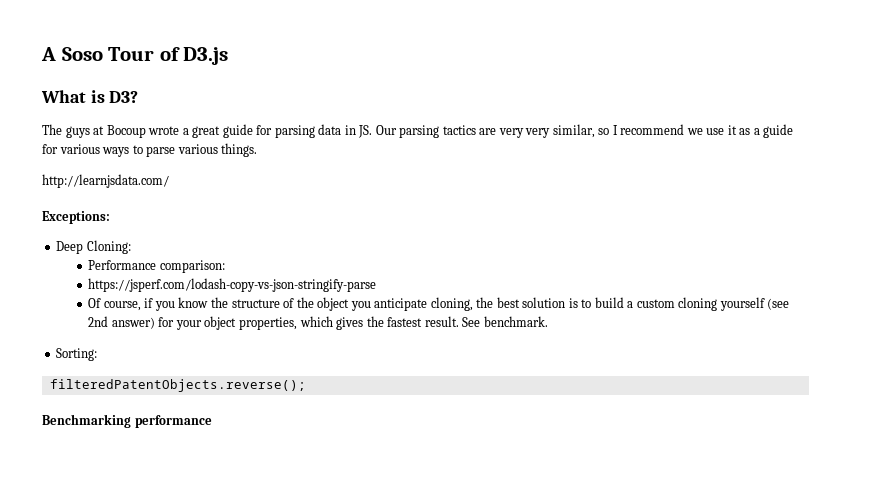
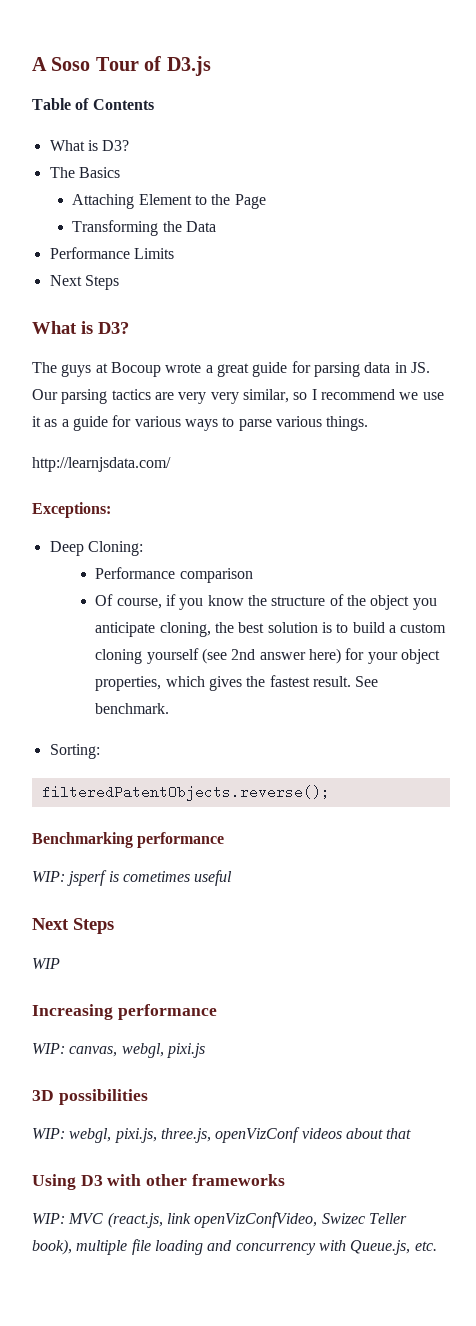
(229, 56) none -> [32,98,154,110] [49,140,130,151] [49,167,120,178] [72,194,266,209] [72,220,217,236] [49,247,174,259] [49,275,119,290] // Table of Contents // What is D3? // The Basics // Attaching Element to the Page // Transforming the Data // Performance Limits // Next Steps
[159,260,225,273] [88,278,377,292] comparison: // https://jsperf.com/lodash-copy-vs-json-stringify-parse -> [179,568,253,583] comparison
[111,317,155,329] answer) -> [259,648,341,664] answer here)
(212, 421) none -> [32,870,233,886] [32,918,114,934] [32,958,60,969] [32,1004,217,1020] [32,1043,205,1058] [32,1089,148,1105] [32,1127,412,1143] [32,1174,285,1190] [32,1212,407,1228] [32,1239,437,1255] // WIP: jsperf is cometimes useful // Next Steps // WIP // Increasing performance // WIP: canvas, webgl, pixi.js // 3D possibilities // WIP: webgl, pixi.js, three.js, openVizConf videos about that // Using D3 with other frameworks // WIP: MVC (react.js, link openVizConfVideo, Swizec Teller book), multiple file loading and concurrency with Queue.js, etc.

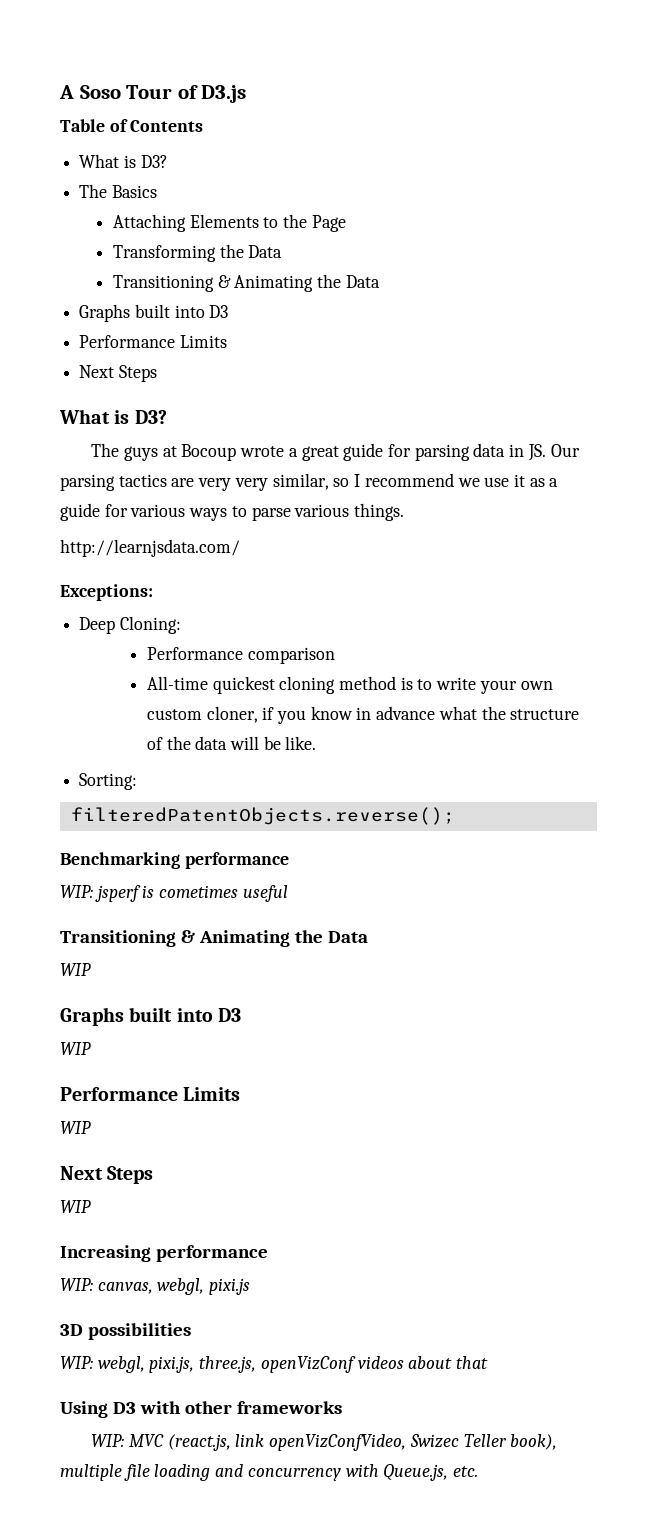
[138,194,192,205] Element -> [189,214,259,228] Elements
(217, 226) none -> [113,274,380,292] [79,304,229,322] // Transitioning & Animating the Data // Graphs built into D3
[95,594,437,610] [95,622,447,637] [95,648,440,664] [95,675,379,691] [95,703,170,714] Of course, if you know the structure of the object you anticipate cloning, the best solution is to build a custom cloning yourself (see 2nd answer here) for your object properties, which gives the fastest result. See benchmark. -> [146,676,553,694] [146,706,580,724] [146,736,317,750] All-time quickest cloning method is to write your own custom cloner, if you know in advance what the structure of the data will be like.
(233, 878) none -> [60,930,368,947] [60,963,91,976] [60,1007,241,1026] [60,1042,91,1055] [60,1087,241,1101] [60,1121,91,1134] // Transitioning & Animating the Data // WIP // Graphs built into D3 // WIP // Performance Limits // WIP

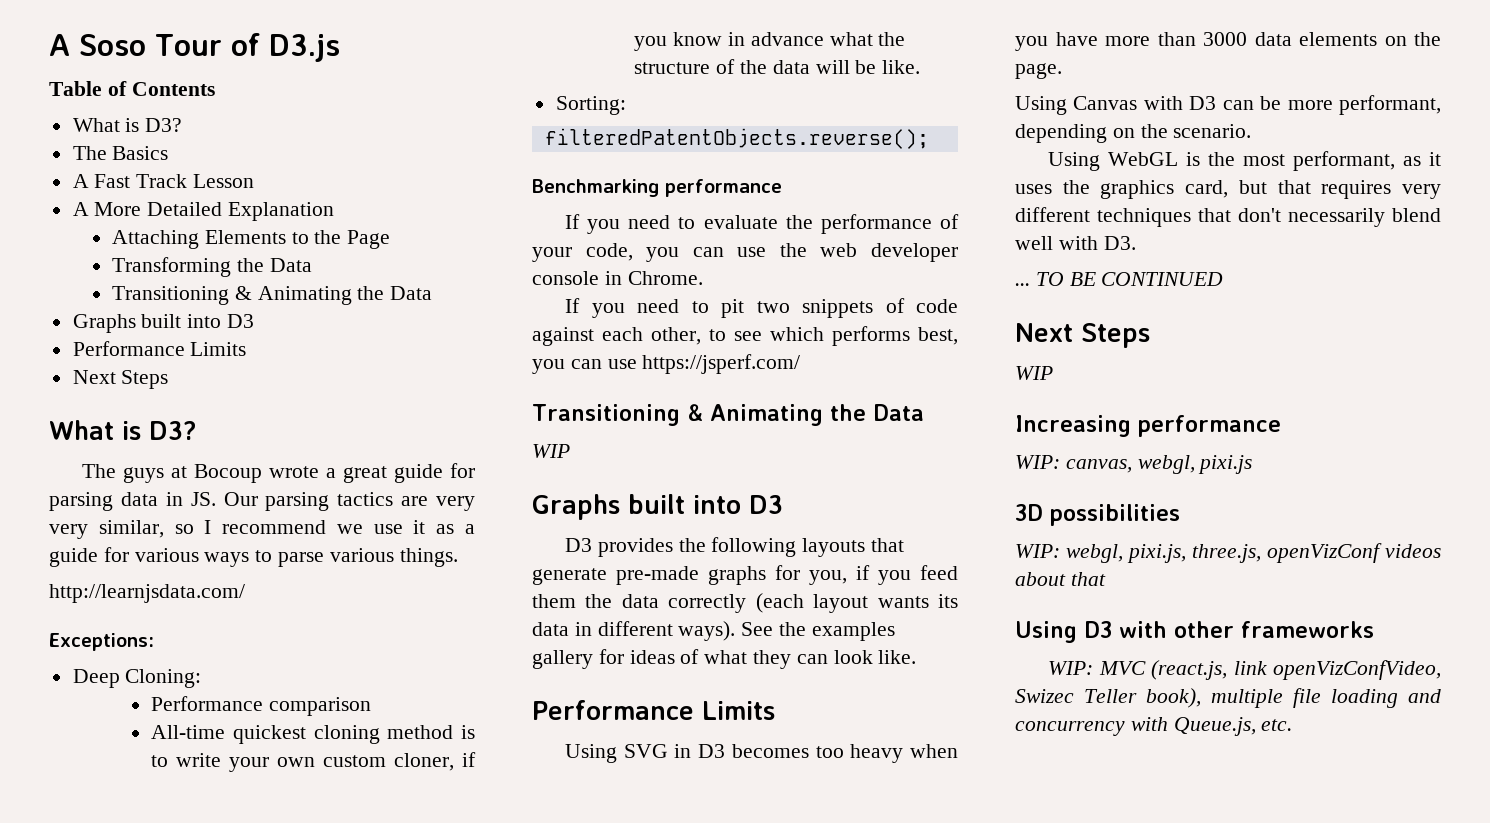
(157, 191) none -> [72,174,255,188] [72,202,335,221] // A Fast Track Lesson // A More Detailed Explanation
[60,885,288,902] WIP: jsperf is cometimes useful -> [564,214,959,234] [532,243,958,262] [532,271,703,285] [564,298,959,318] [532,326,958,346] [532,354,801,374] If you need to evaluate the performance of your code, you can use the web developer console in Chrome. // If you need to pit two snippets of code against each other, to see which performs best, you can use https://jsperf.com/
[60,1042,91,1055] [60,1087,241,1101] [60,1121,91,1134] WIP // Performance Limits // WIP -> [564,537,905,557] [532,565,958,585] [532,593,958,613] [532,621,895,641] [532,649,917,669] [532,700,775,720] [564,744,958,763] [1015,32,1441,51] [1015,63,1062,79] [1015,95,1441,115] [1015,124,1252,143] [1047,151,1441,171] [1015,180,1441,199] [1015,207,1441,227] [1015,236,1136,250] [1015,272,1224,286] D3 provides the following layouts that generate pre-made graphs for you, if you feed them the data correctly (each layout wants its data in different ways). See the examples gallery for ideas of what they can look like. // Performance Limits // Using SVG in D3 becomes too heavy when you have more than 3000 data elements on the page. // Using Canvas with D3 can be more performant, depending on the scenario. // Using WebGL is the most performant, as it uses the graphics card, but that requires very different techniques that don't necessarily blend well with D3. // ... TO BE CONTINUED

